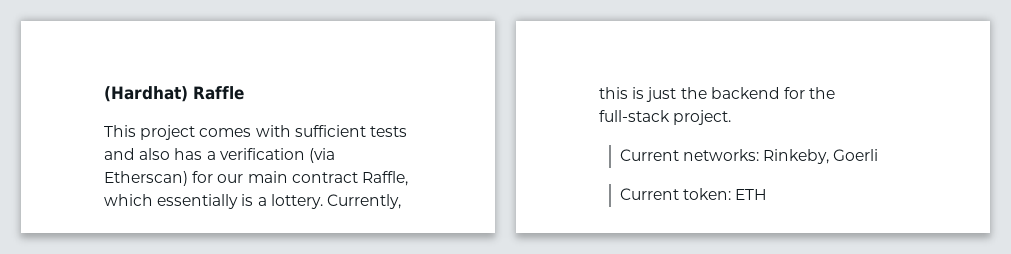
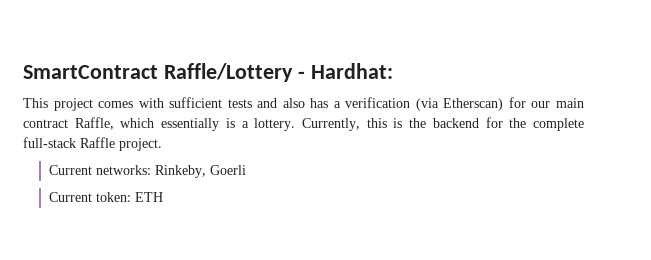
[104,86,244,102] (Hardhat) Raffle -> [23,63,393,82] SmartContract Raffle/Lottery - Hardhat:
[646,87,677,102] just -> (403, 123) none
[599,110,670,122] full-stack -> [533,118,585,131] [23,137,115,148] complete full-stack Raffle

